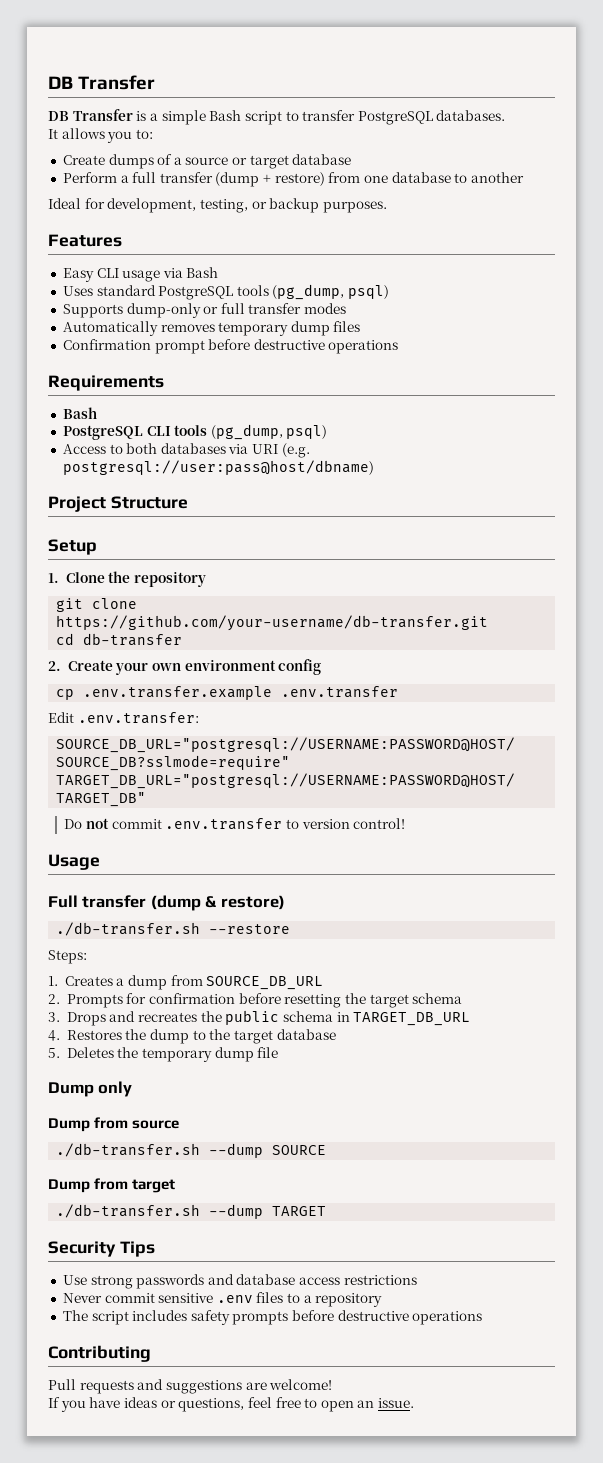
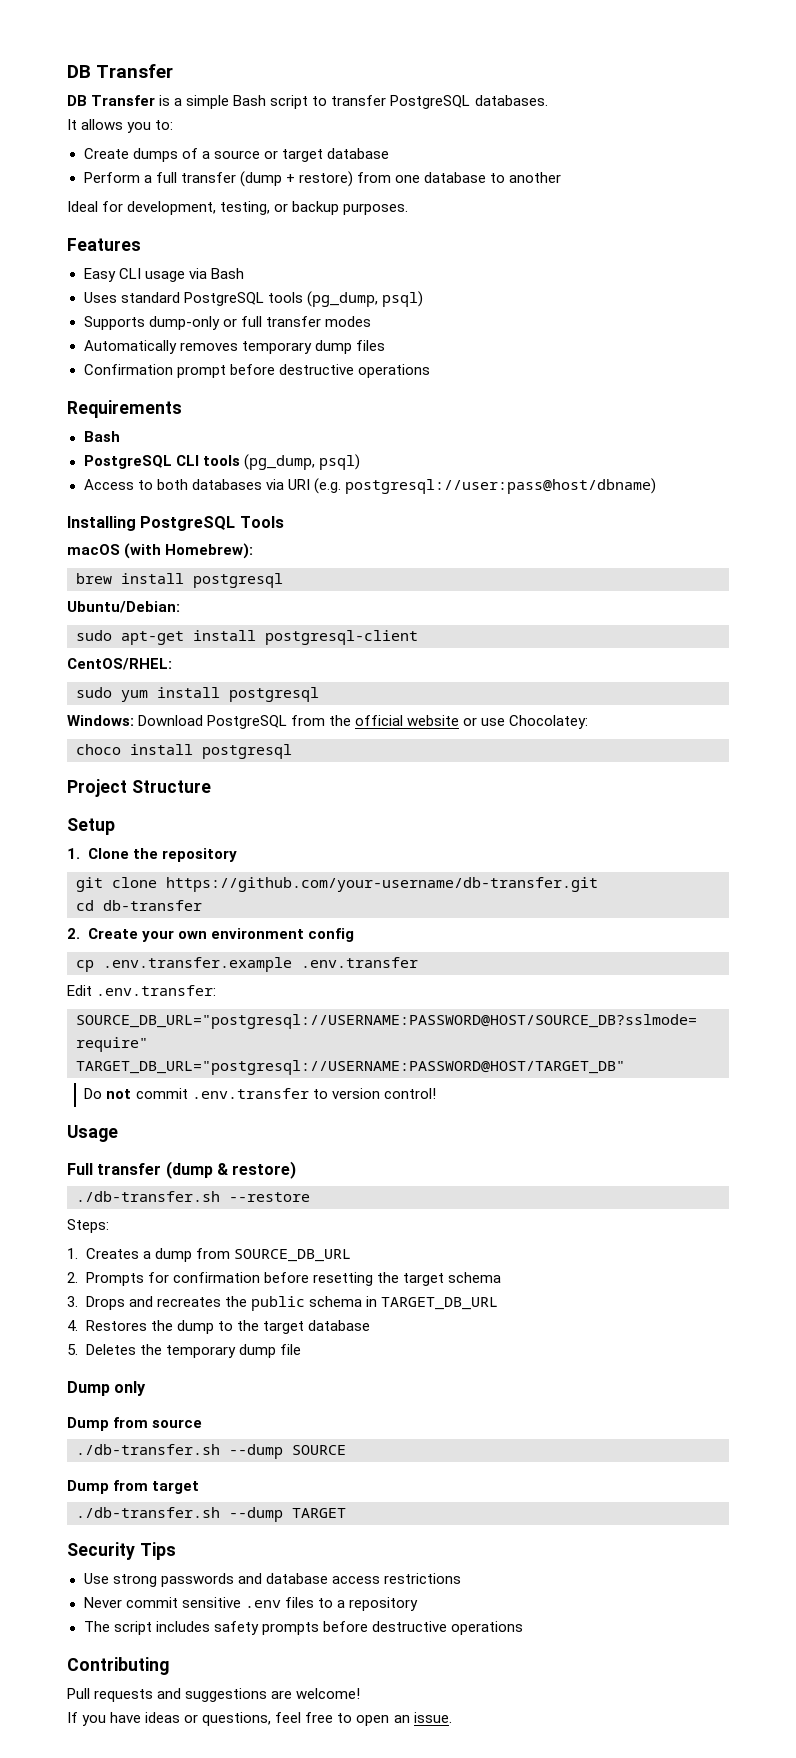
(374, 467) none -> [67,516,284,531] [67,543,254,559] [76,573,283,588] [67,601,180,613] [76,630,418,645] [67,658,172,670] [76,687,319,702] [67,715,589,729] [76,744,292,759] // Installing PostgreSQL Tools // macOS (with Homebrew): // brew install postgresql // Ubuntu/Debian: // sudo apt-get install postgresql-client // CentOS/RHEL: // sudo yum install postgresql // Windows: Download PostgreSQL from the official website or use Chocolatey: // choco install postgresql

